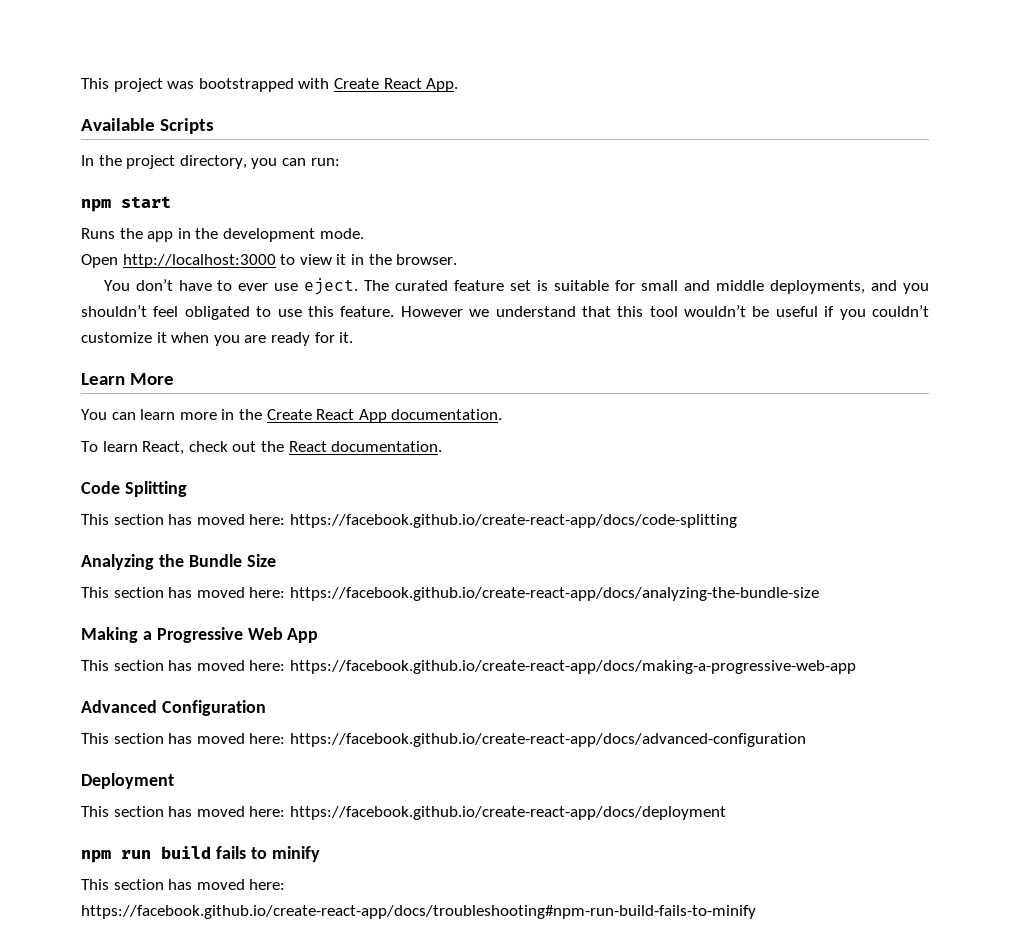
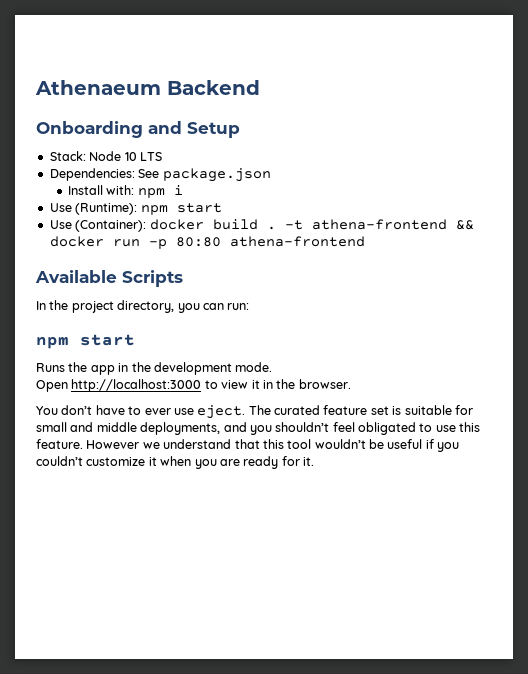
[81,78,459,92] This project was bootstrapped with Create React App. -> [35,80,260,95] [36,121,240,138] [49,151,162,161] [49,168,271,182] [67,185,183,198] [49,203,222,215] [49,219,474,232] [49,236,365,249] Athenaeum Backend // Onboarding and Setup // Stack: Node 10 LTS // Dependencies: See package.json // Install with: npm i // Use (Runtime): npm start // Use (Container): docker build . -t athena-frontend && docker run -p 80:80 athena-frontend
[81,373,174,385] [81,409,503,423] [81,441,443,455] [81,481,187,497] [81,514,737,528] [81,554,276,570] [81,587,819,601] [81,627,319,643] [81,660,856,674] [81,700,266,716] [81,733,806,747] [81,773,174,789] [81,806,726,820] [81,846,320,863] [81,879,286,890] [81,905,756,919] // Learn More // You can learn more in the Create React App documentation. // To learn React, check out the React documentation. // Code Splitting // This section has moved here: https://facebook.github.io/create-react-app/docs/code-splitting // Analyzing the Bundle Size // This section has moved here: https://facebook.github.io/create-react-app/docs/analyzing-the-bundle-size // Making a Progressive Web App // This section has moved here: https://facebook.github.io/create-react-app/docs/making-a-progressive-web-app // Advanced Configuration // This section has moved here: https://facebook.github.io/create-react-app/docs/advanced-configuration // Deployment // This section has moved here: https://facebook.github.io/create-react-app/docs/deployment // npm run build fails to minify // This section has moved here: https://facebook.github.io/create-react-app/docs/troubleshooting#npm-run-build-fails-to-minify -> (314, 461) none

